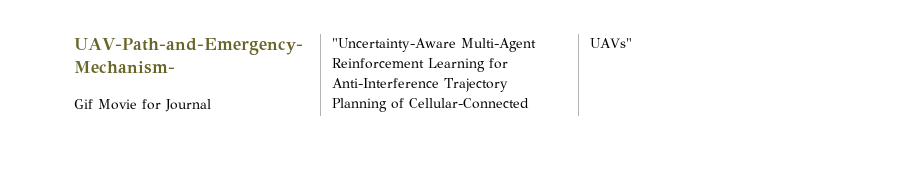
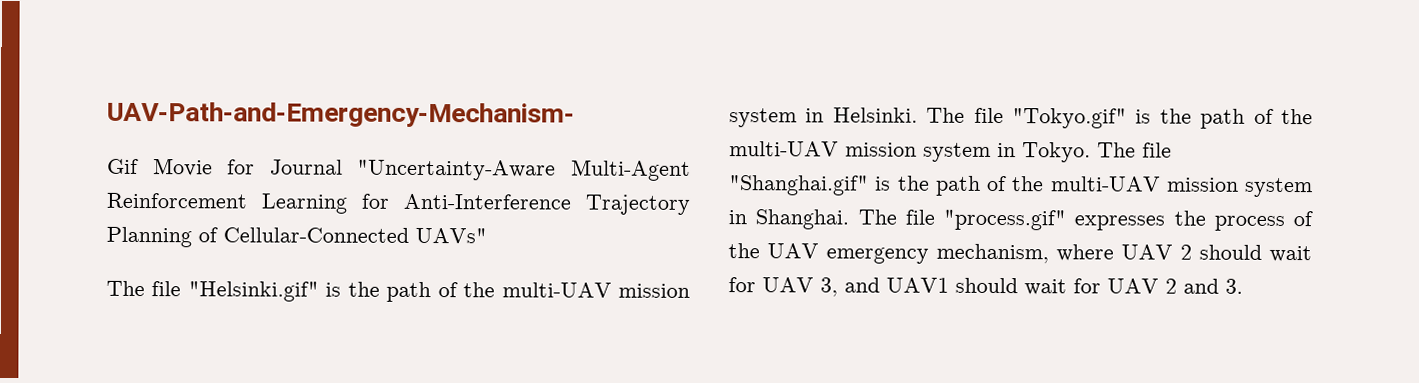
(632, 43) none -> [106,280,691,303] [729,107,1313,129] [729,141,1172,163] [728,175,1313,198] [728,209,1313,232] [728,243,1312,264] [728,277,1243,297] // The file "Helsinki.gif" is the path of the multi-UAV mission system in Helsinki. The file "Tokyo.gif" is the path of the multi-UAV mission system in Tokyo. The file "Shanghai.gif" is the path of the multi-UAV mission system in Shanghai. The file "process.gif" expresses the process of the UAV emergency mechanism, where UAV 2 should wait for UAV 3, and UAV1 should wait for UAV 2 and 3.

